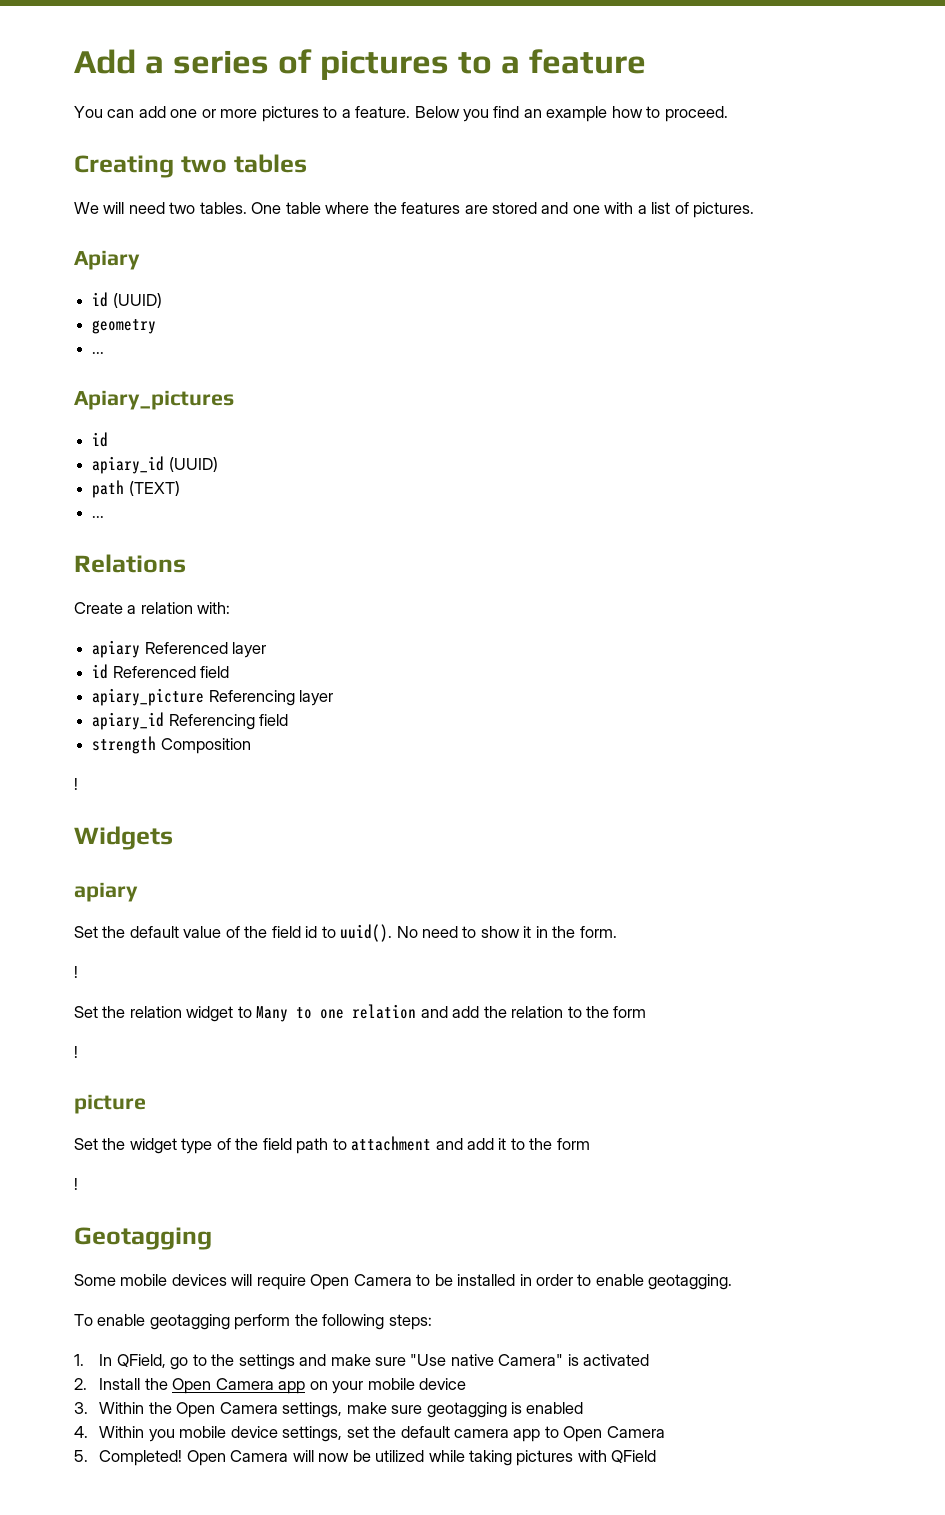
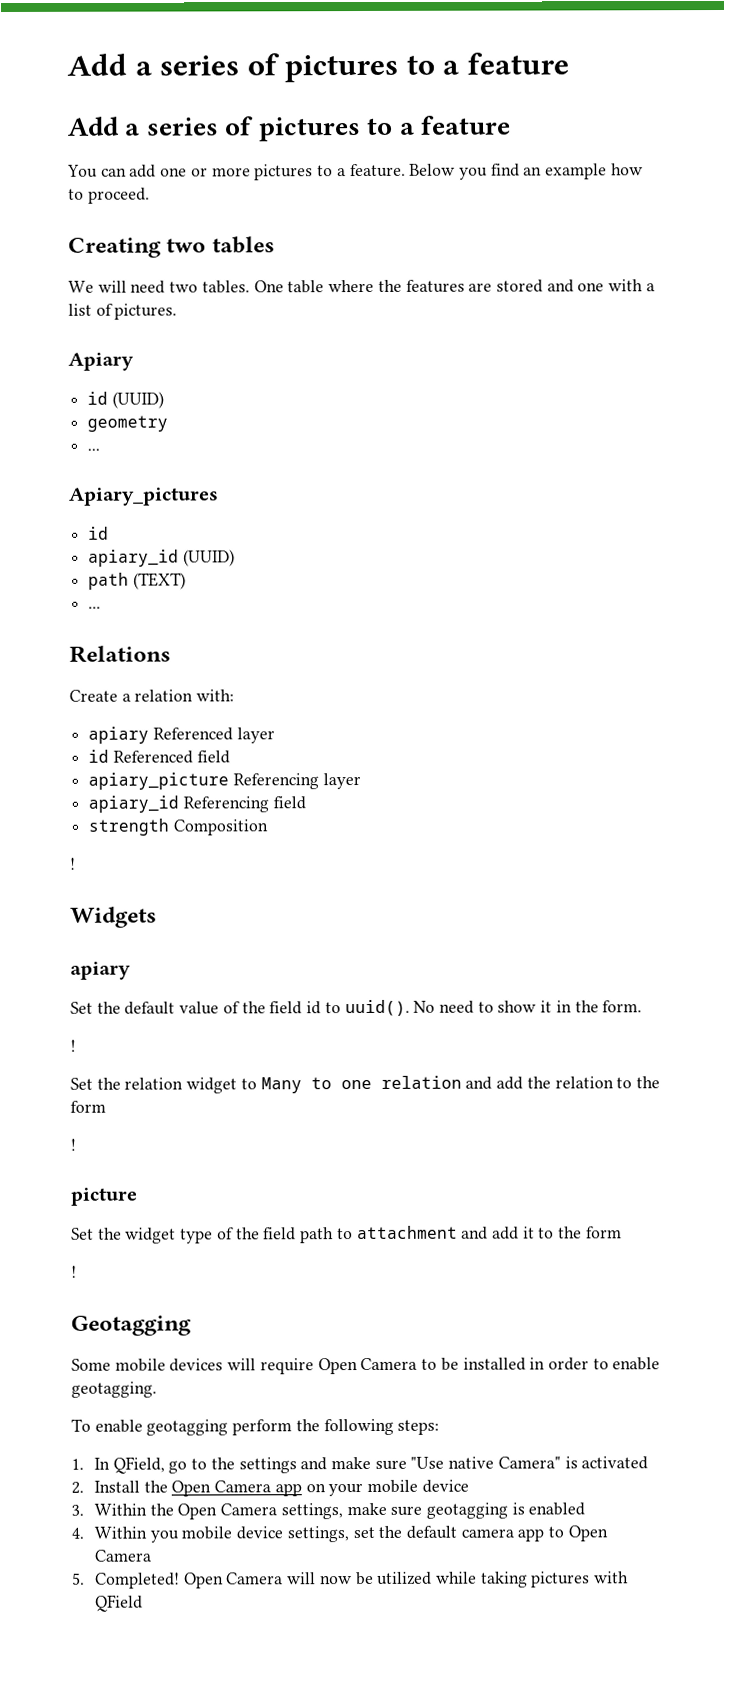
[74,49,647,80] Add a series of pictures to a feature -> [67,52,569,83] [67,115,511,142] Add a series of pictures to a feature // Add a series of pictures to a feature

